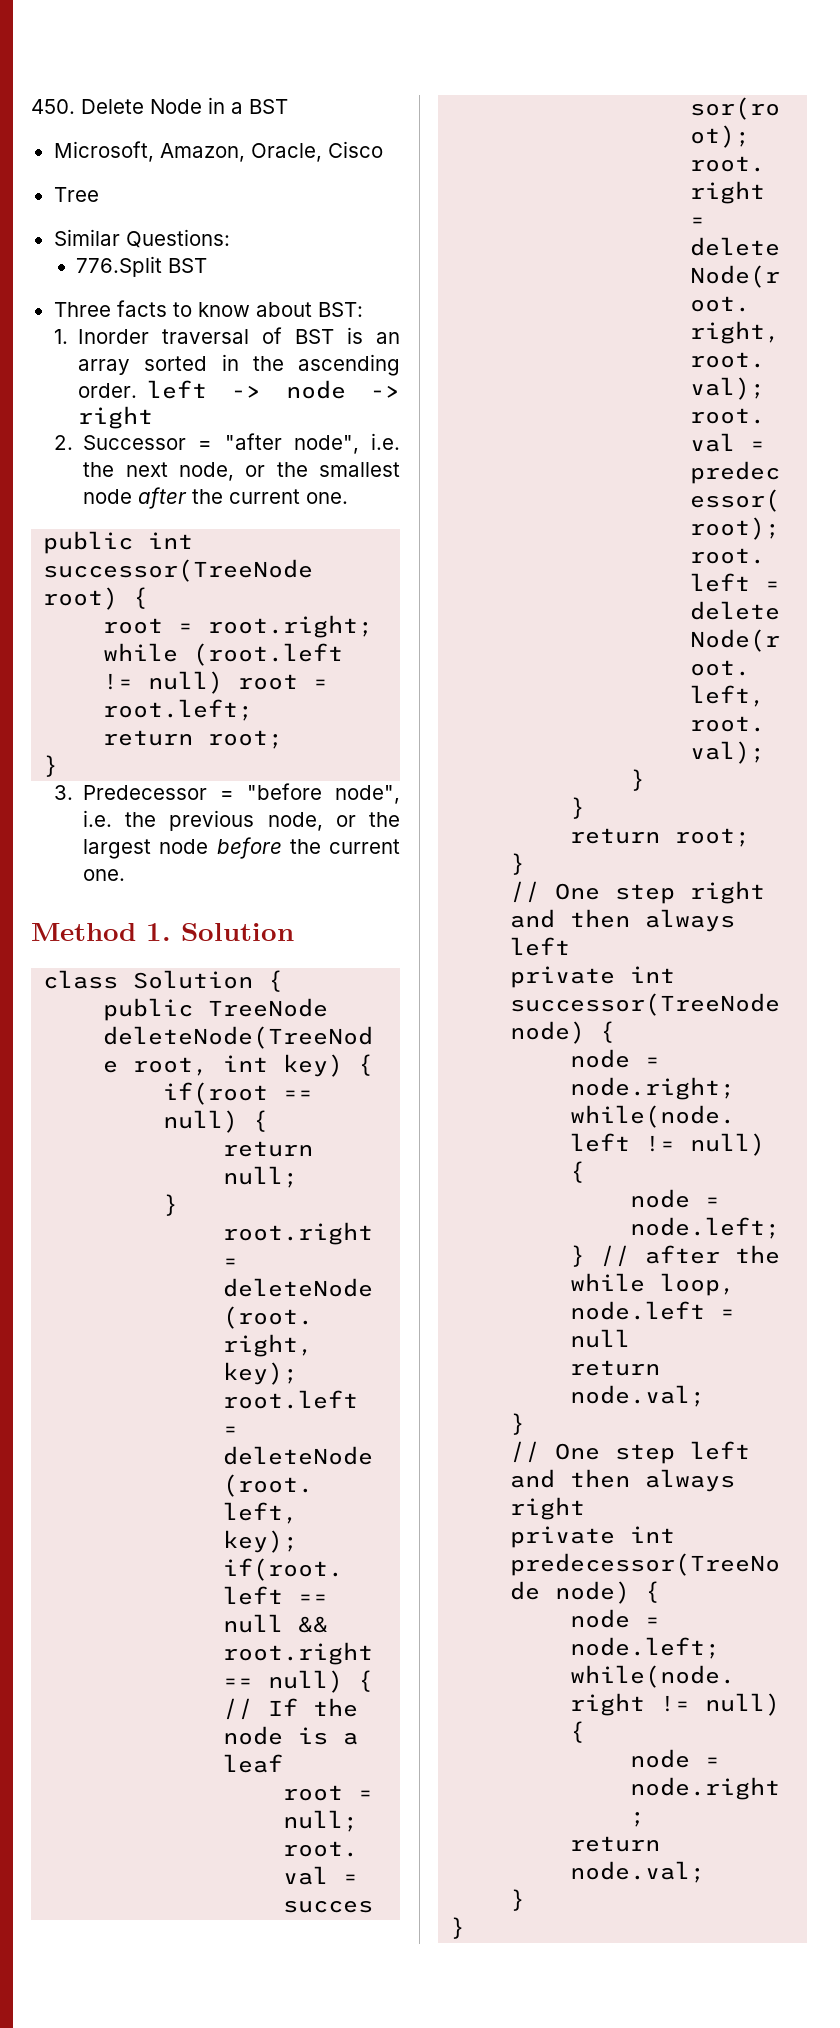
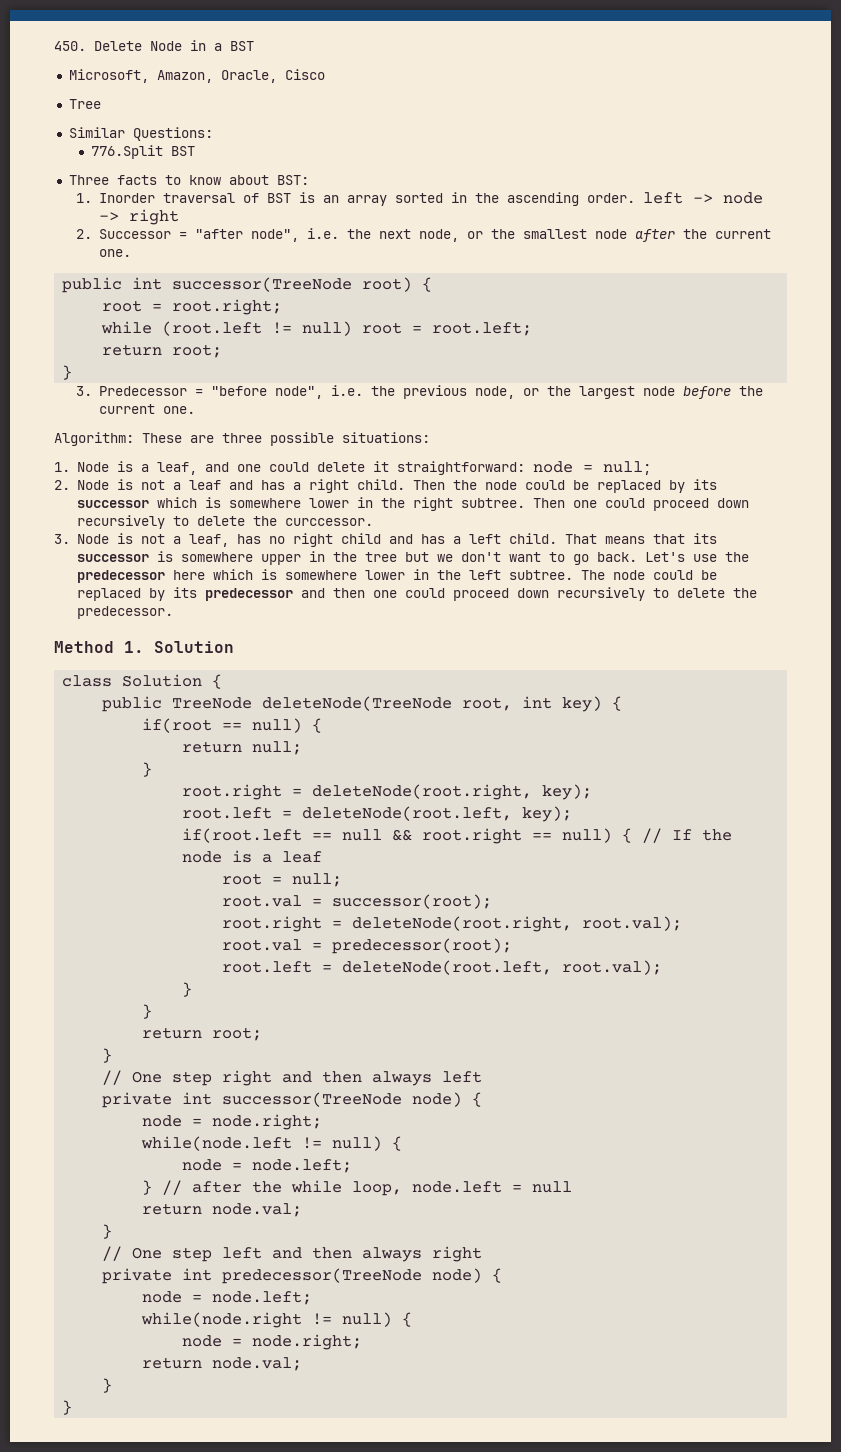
(126, 875) none -> [54,432,430,446] [54,461,651,475] [54,479,717,493] [76,497,749,511] [76,515,373,529] [54,533,717,547] [76,551,749,565] [76,569,717,583] [76,587,757,601] [76,606,173,619] // Algorithm: These are three possible situations: // 1. Node is a leaf, and one could delete it straightforward: node = null; // 2. Node is not a leaf and has a right child. Then the node could be replaced by its successor which is somewhere lower in the right subtree. Then one could proceed down recursively to delete the curccessor. // 3. Node is not a leaf, has no right child and has a left child. That means that its successor is somewhere upper in the tree but we don't want to go back. Let's use the predecessor here which is somewhere lower in the left subtree. The node could be replaced by its predecessor and then one could proceed down recursively to delete the predecessor.

